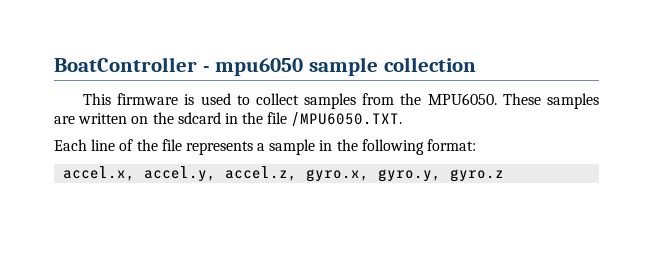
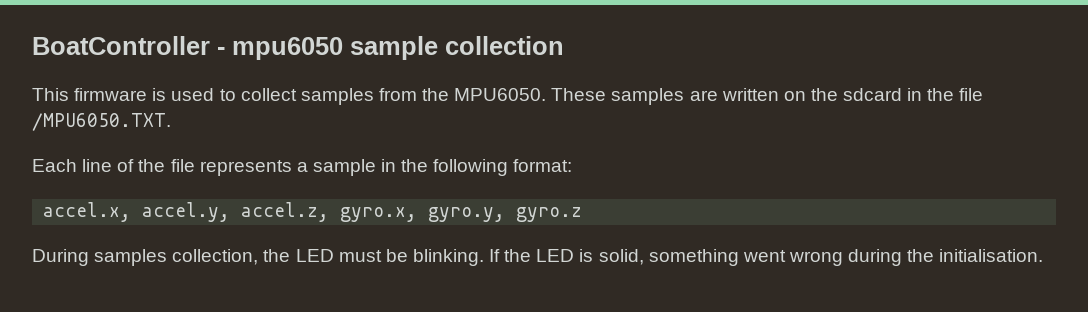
(505, 175) none -> [32,249,1044,266] // During samples collection, the LED must be blinking. If the LED is solid, something went wrong during the initialisation.

